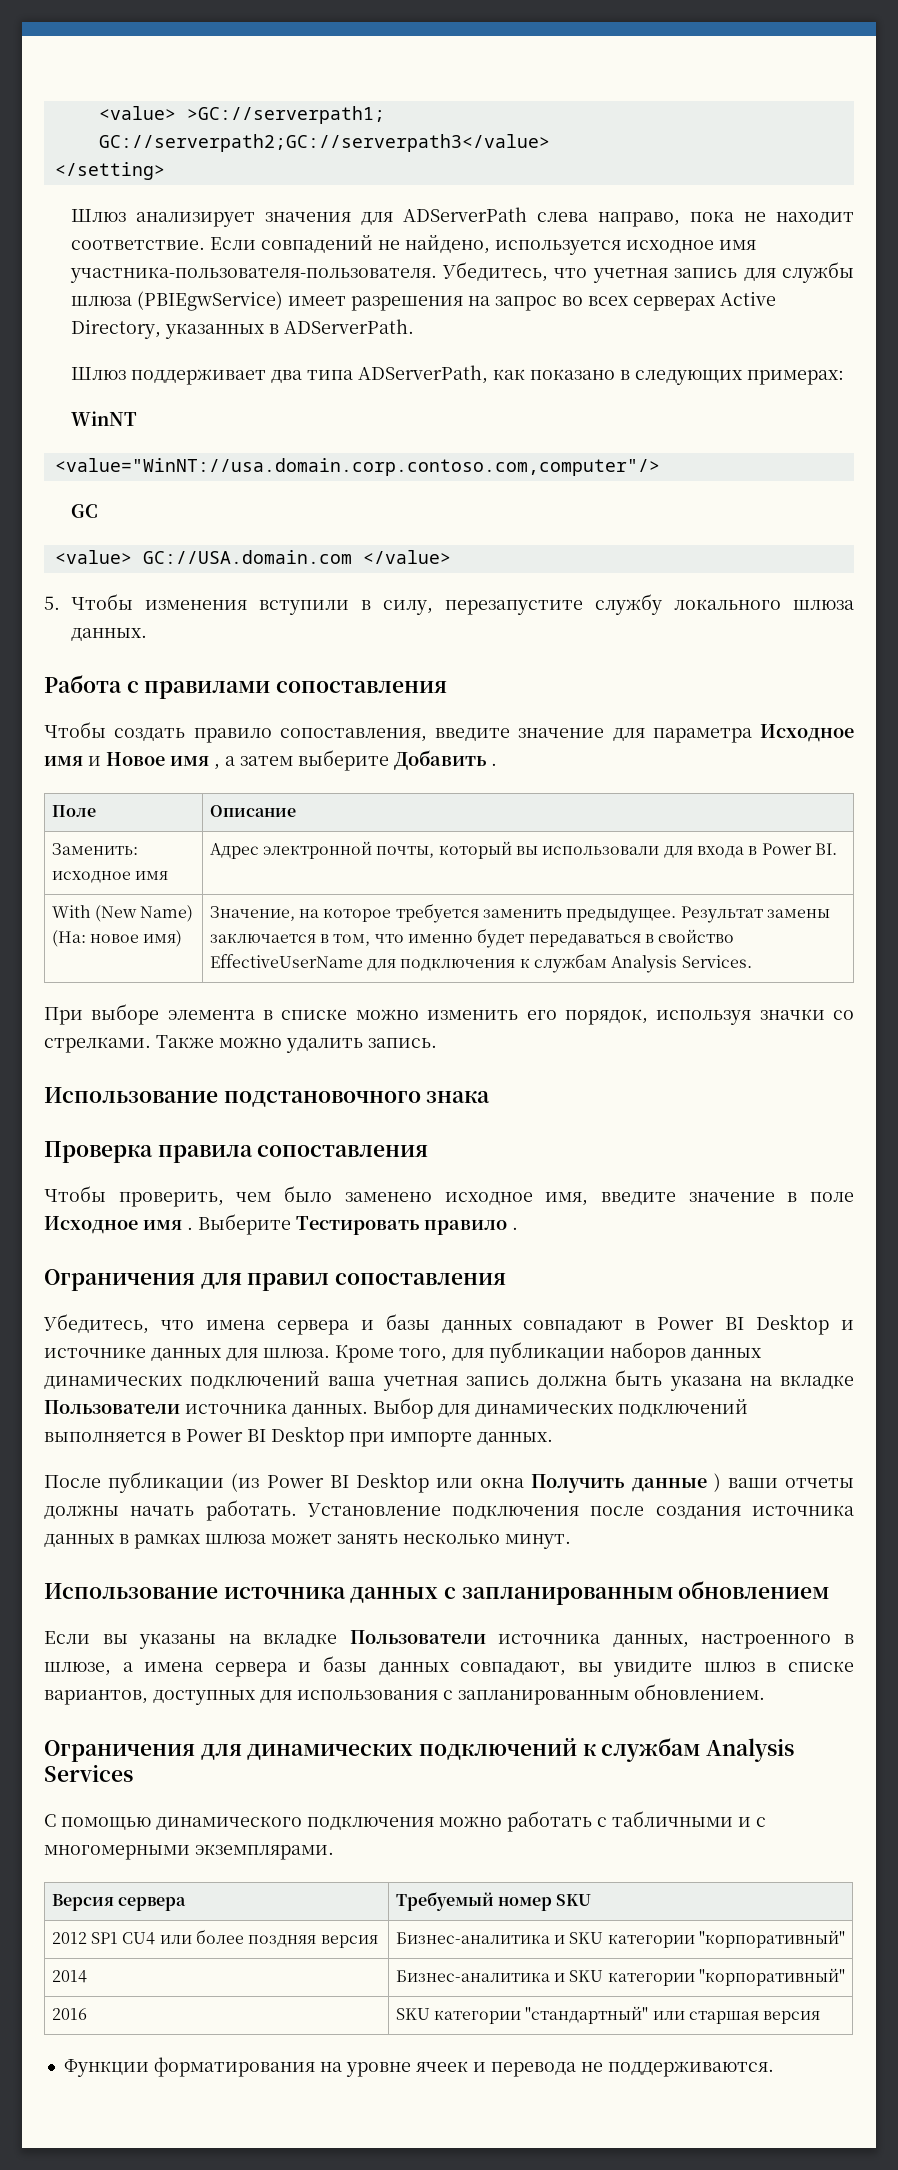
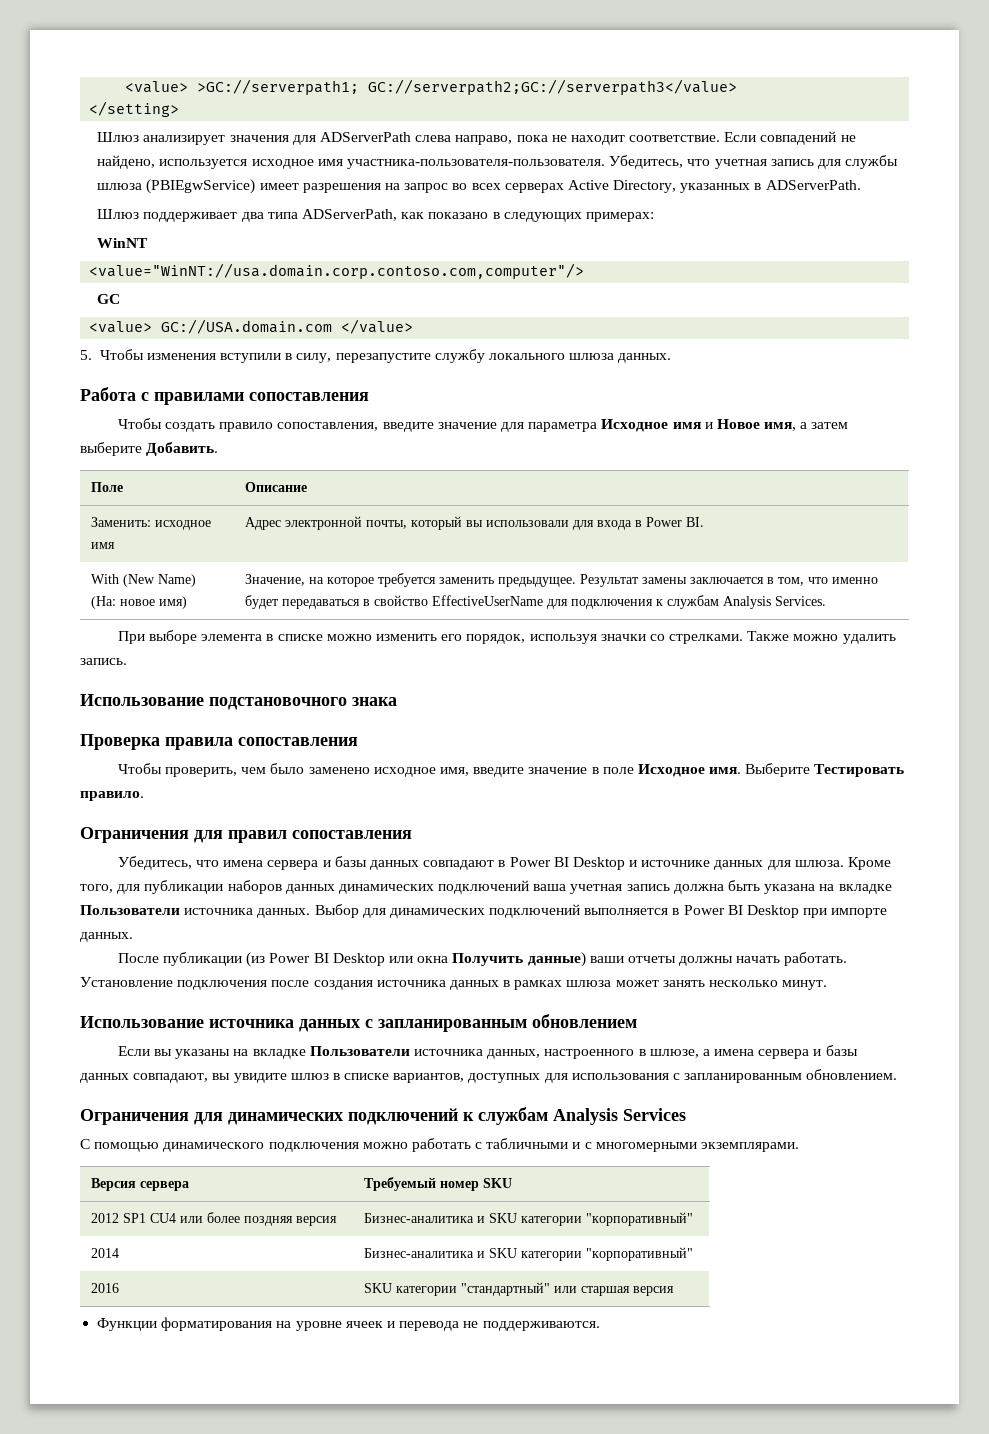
[170,756,220,770] имя , -> [764,422,797,431] имя,
[394,750,497,770] Добавить . -> [146,442,219,456] Добавить.
[143,1214,518,1235] имя . Выберите Тестировать правило . -> [709,763,905,777] [80,791,144,801] имя. Выберите Тестировать правило.
[631,1473,721,1492] данные ) -> [527,952,586,967] данные)

